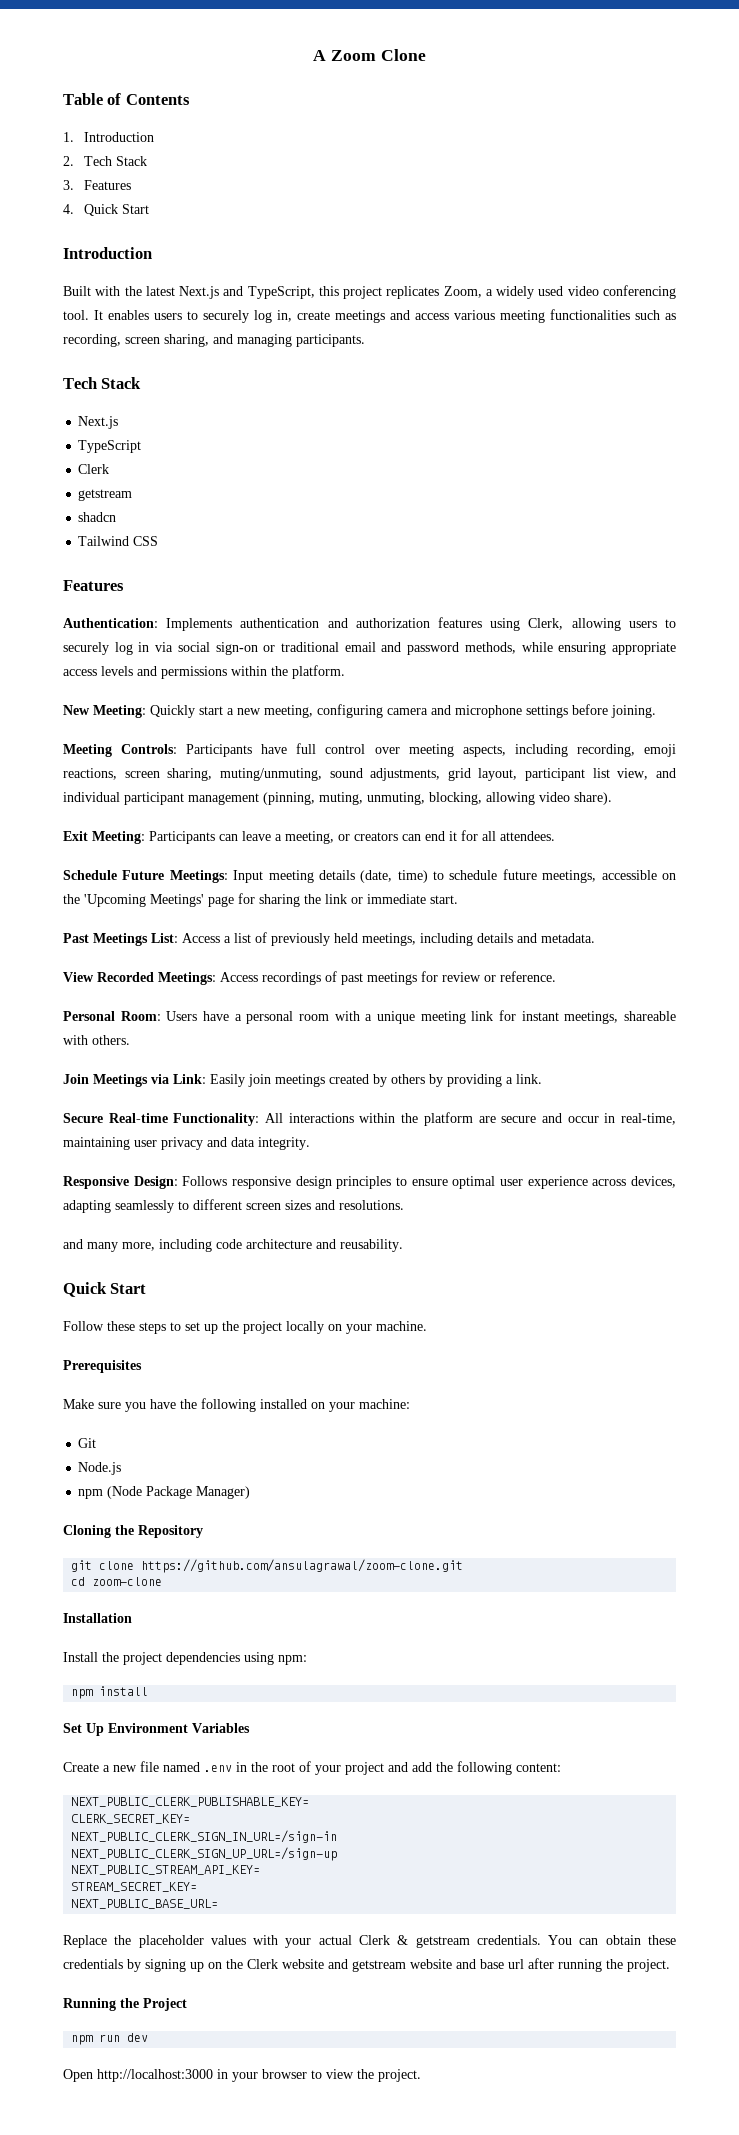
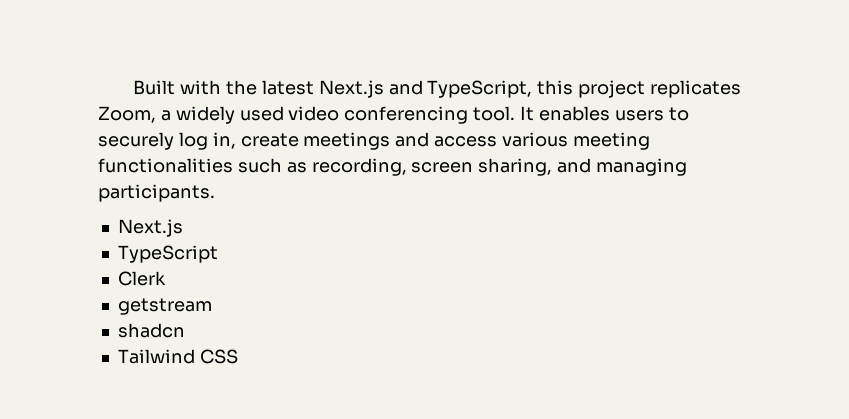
[313,49,426,61] [63,93,190,105] [63,132,154,142] [63,156,147,166] [63,180,131,190] [63,204,149,216] [63,247,152,259] A Zoom Clone // Table of Contents // 1. Introduction // 2. Tech Stack // 3. Features // 4. Quick Start // Introduction // -> (133, 87) none
[63,377,142,389] // Tech Stack -> (215, 193) none
[63,580,124,591] [63,617,676,631] [63,642,676,655] [63,665,345,679] [63,704,656,718] [63,743,676,757] [63,768,676,781] [63,792,612,805] [63,830,555,844] [63,869,676,883] [63,893,458,907] [63,932,595,946] [63,971,556,985] [63,1010,677,1024] [63,1035,130,1045] [63,1074,542,1087] [63,1112,676,1126] [63,1137,310,1150] [63,1176,676,1189] [63,1199,404,1213] [63,1239,403,1252] [63,1282,147,1297] [63,1321,427,1334] [63,1360,142,1373] [63,1398,410,1412] [78,1438,97,1448] [78,1462,122,1475] [78,1486,251,1499] [63,1525,203,1538] [71,1559,464,1573] [71,1577,163,1586] [63,1613,132,1623] [63,1652,307,1665] [71,1686,149,1699] [63,1723,250,1736] [63,1761,561,1775] [71,1797,310,1807] [71,1814,191,1824] [71,1830,338,1843] [71,1847,338,1861] [71,1865,261,1875] [71,1882,198,1892] [71,1899,219,1909] [63,1935,676,1948] [63,1958,670,1972] [63,1998,187,2011] [71,2033,149,2045] [63,2069,421,2082] // Features // Authentication: Implements authentication and authorization features using Clerk, allowing users to securely log in via social sign-on or traditional email and password methods, while ensuring appropriate access levels and permissions within the platform. // New Meeting: Quickly start a new meeting, configuring camera and microphone settings before joining. // Meeting Controls: Participants have full control over meeting aspects, including recording, emoji reactions, screen sharing, muting/unmuting, sound adjustments, grid layout, participant list view, and individual participant management (pinning, muting, unmuting, blocking, allowing video share). // Exit Meeting: Participants can leave a meeting, or creators can end it for all attendees. // Schedule Future Meetings: Input meeting details (date, time) to schedule future meetings, accessible on the 'Upcoming Meetings' page for sharing the link or immediate start. // Past Meetings List: Access a list of previously held meetings, including details and metadata. // View Recorded Meetings: Access recordings of past meetings for review or reference. // Personal Room: Users have a personal room with a unique meeting link for instant meetings, shareable with others. // Join Meetings via Link: Easily join meetings created by others by providing a link. // Secure Real-time Functionality: All interactions within the platform are secure and occur in real-time, maintaining user privacy and data integrity. // Responsive Design: Follows responsive design principles to ensure optimal user experience across devices, adapting seamlessly to different screen sizes and resolutions. // and many more, including code architecture and reusability. // Quick Start // Follow these steps to set up the project locally on your machine. // Prerequisites // Make sure you have the following installed on your machine: // Git // Node.js // npm (Node Package Manager) // Cloning the Repository // git clone https://github.com/ansulagrawal/zoom-clone.git // cd zoom-clone // Installation // Install the project dependencies using npm: // npm install // Set Up Environment Variables // Create a new file named .env in the root of your project and add the following content: // NEXT_PUBLIC_CLERK_PUBLISHABLE_KEY= // CLERK_SECRET_KEY= // NEXT_PUBLIC_CLERK_SIGN_IN_URL=/sign-in // NEXT_PUBLIC_CLERK_SIGN_UP_URL=/sign-up // NEXT_PUBLIC_STREAM_API_KEY= // STREAM_SECRET_KEY= // NEXT_PUBLIC_BASE_URL= // Replace the placeholder values with your actual Clerk & getstream credentials. You can obtain these credentials by signing up on the Clerk website and getstream website and base url after running the project. // Running the Project // npm run dev // Open http://localhost:3000 in your browser to view the project. -> (238, 356) none

